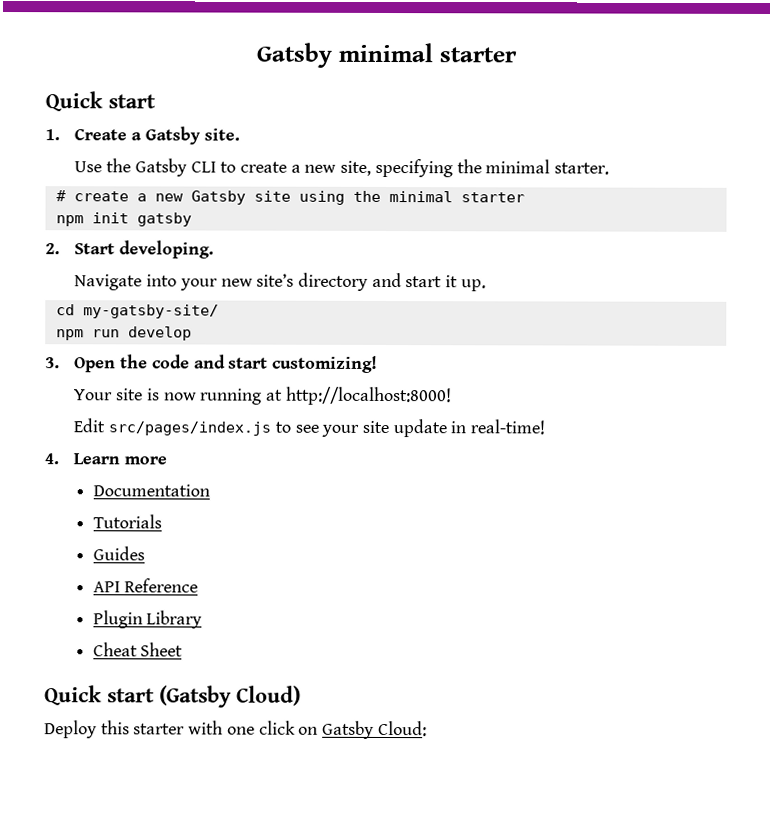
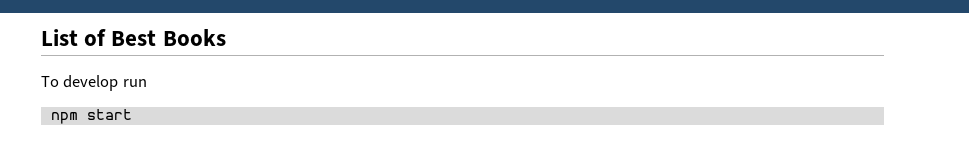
[256,42,517,68] [45,91,156,112] [45,126,240,145] [74,158,610,178] [55,190,525,205] [55,212,192,227] [45,240,215,259] [74,272,486,292] [55,304,219,319] [55,326,192,341] [45,354,378,373] [74,386,452,406] [73,418,546,438] [44,453,168,465] [92,484,210,497] [92,514,162,529] [92,546,145,561] [92,578,199,593] [92,610,203,629] [92,642,184,657] [44,685,301,708] [44,720,427,739] Gatsby minimal starter // Quick start // 1. Create a Gatsby site. // Use the Gatsby CLI to create a new site, specifying the minimal starter. // # create a new Gatsby site using the minimal starter // npm init gatsby // 2. Start developing. // Navigate into your new site’s directory and start it up. // cd my-gatsby-site/ // npm run develop // 3. Open the code and start customizing! // Your site is now running at http://localhost:8000! // Edit src/pages/index.js to see your site update in real-time! // 4. Learn more // Documentation // Tutorials // Guides // API Reference // Plugin Library // Cheat Sheet // Quick start (Gatsby Cloud) // Deploy this starter with one click on Gatsby Cloud: -> [41,29,226,46] [41,75,147,91] [50,109,132,124] List of Best Books // To develop run // npm start

